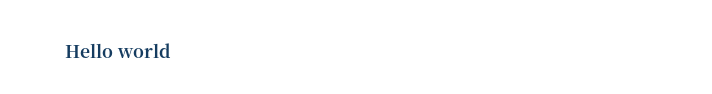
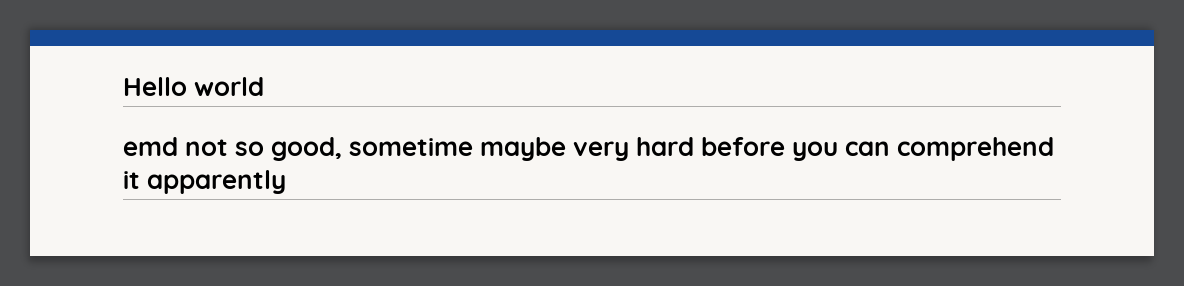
(171, 50) none -> [123,137,1055,161] [123,170,287,194] // emd not so good, sometime maybe very hard before you can comprehend it apparently

